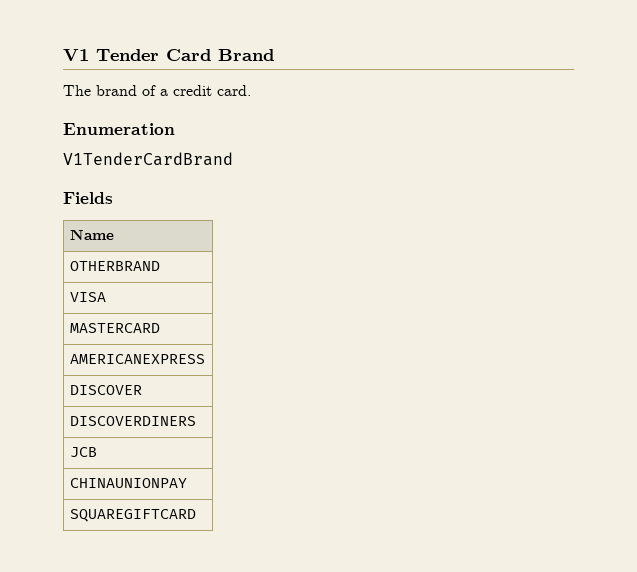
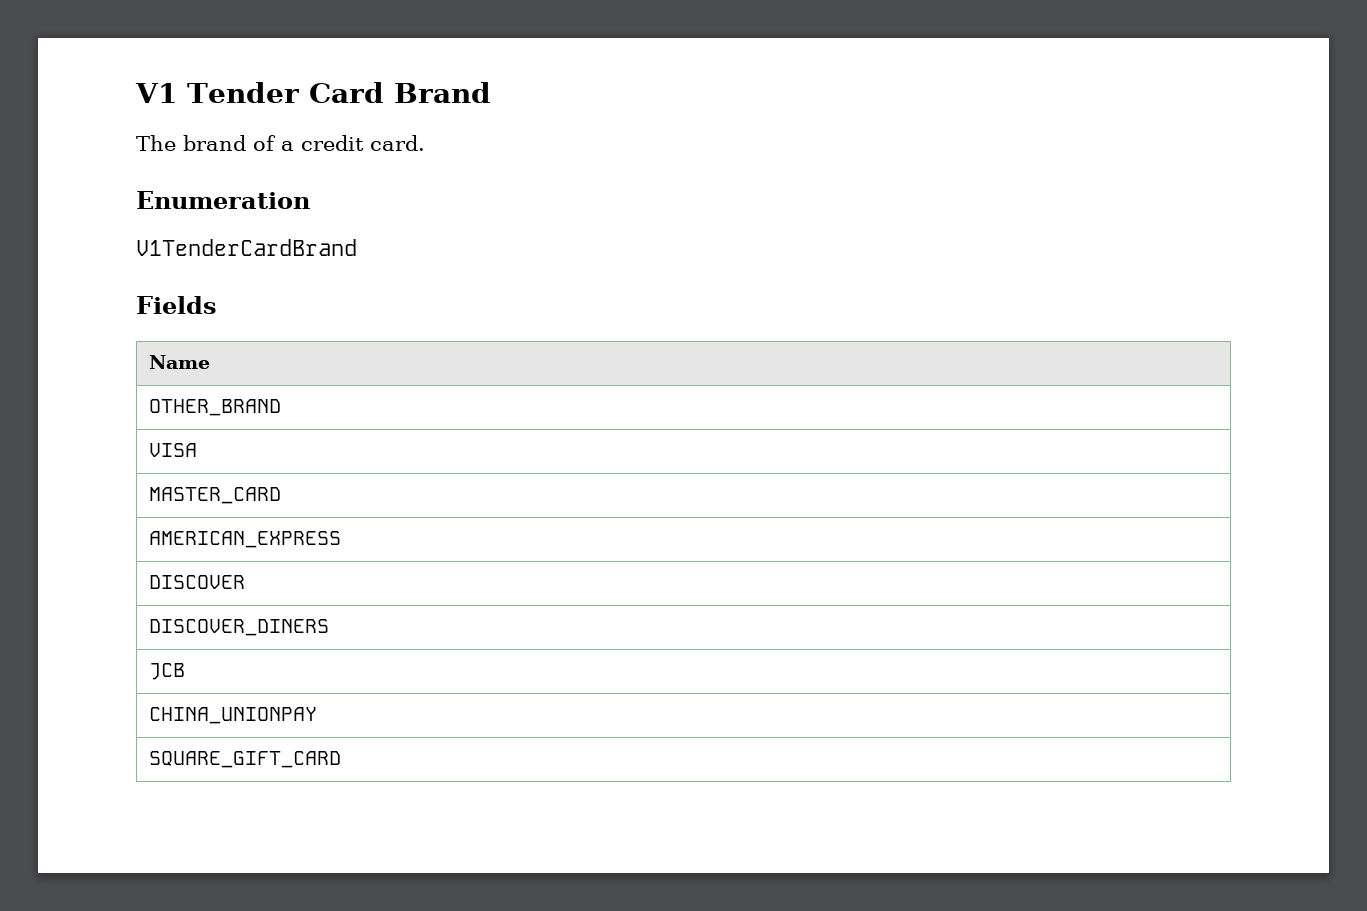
[69,261,160,271] OTHERBRAND -> [149,399,282,416] OTHER_BRAND
[69,323,160,333] [69,354,205,364] MASTERCARD // AMERICANEXPRESS -> [149,487,282,504] [149,531,342,548] MASTER_CARD // AMERICAN_EXPRESS
[69,416,196,426] DISCOVERDINERS -> [149,619,330,636] DISCOVER_DINERS
[69,478,187,488] [69,509,196,522] CHINAUNIONPAY // SQUAREGIFTCARD -> [149,707,318,724] [149,751,342,768] CHINA_UNIONPAY // SQUARE_GIFT_CARD

